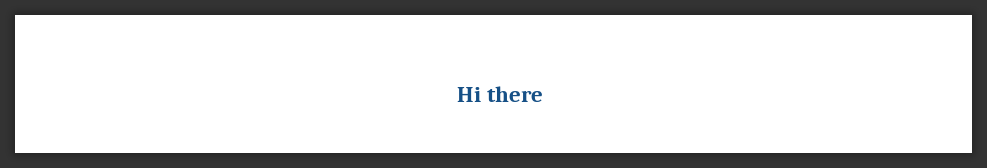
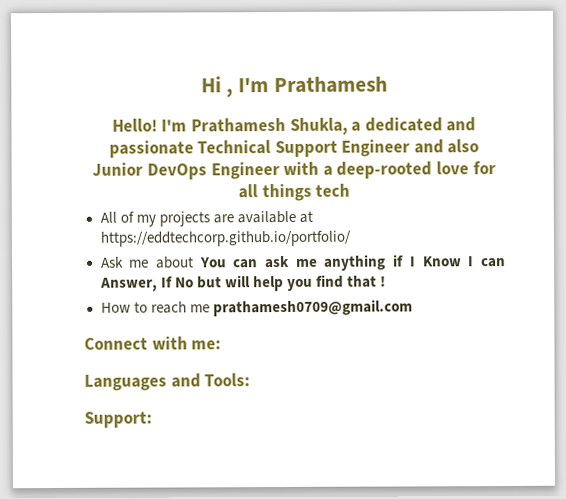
[487,86,544,102] there -> [226,76,388,98] [111,117,477,135] [108,139,480,158] [92,161,496,180] [237,183,351,202] [99,210,313,227] [99,230,351,247] [100,254,506,271] [99,274,386,292] [100,299,413,317] [84,336,222,350] [84,373,251,391] [84,411,152,428] , I'm Prathamesh // Hello! I'm Prathamesh Shukla, a dedicated and passionate Technical Support Engineer and also Junior DevOps Engineer with a deep-rooted love for all things tech // All of my projects are available at https://eddtechcorp.github.io/portfolio/ // Ask me about You can ask me anything if I Know I can Answer, If No but will help you find that ! // How to reach me prathamesh0709@gmail.com // Connect with me: // Languages and Tools: // Support:

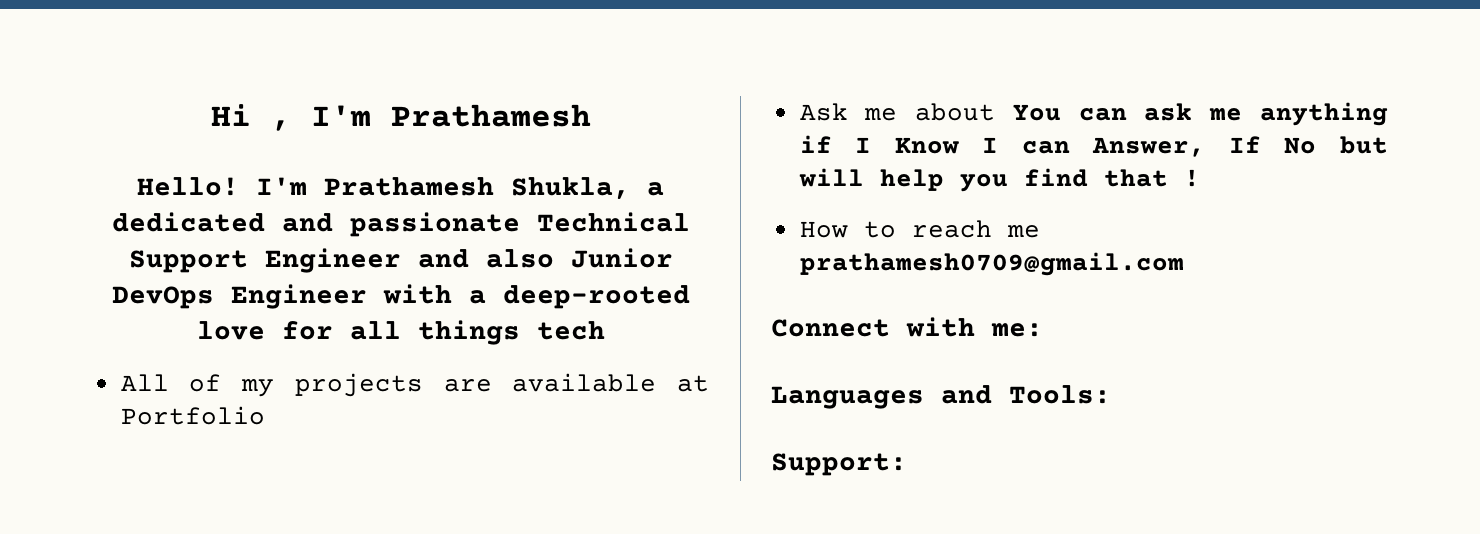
[99,230,351,247] https://eddtechcorp.github.io/portfolio/ -> [120,406,265,425] Portfolio

